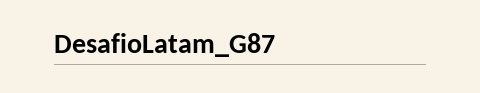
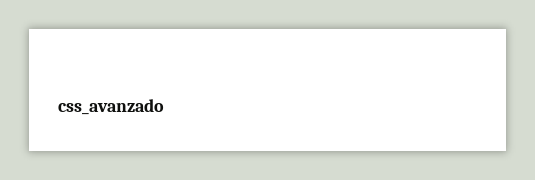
[54,33,275,57] DesafioLatam_G87 -> [58,99,164,115] css_avanzado

